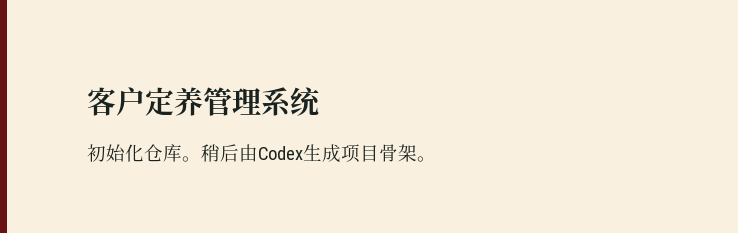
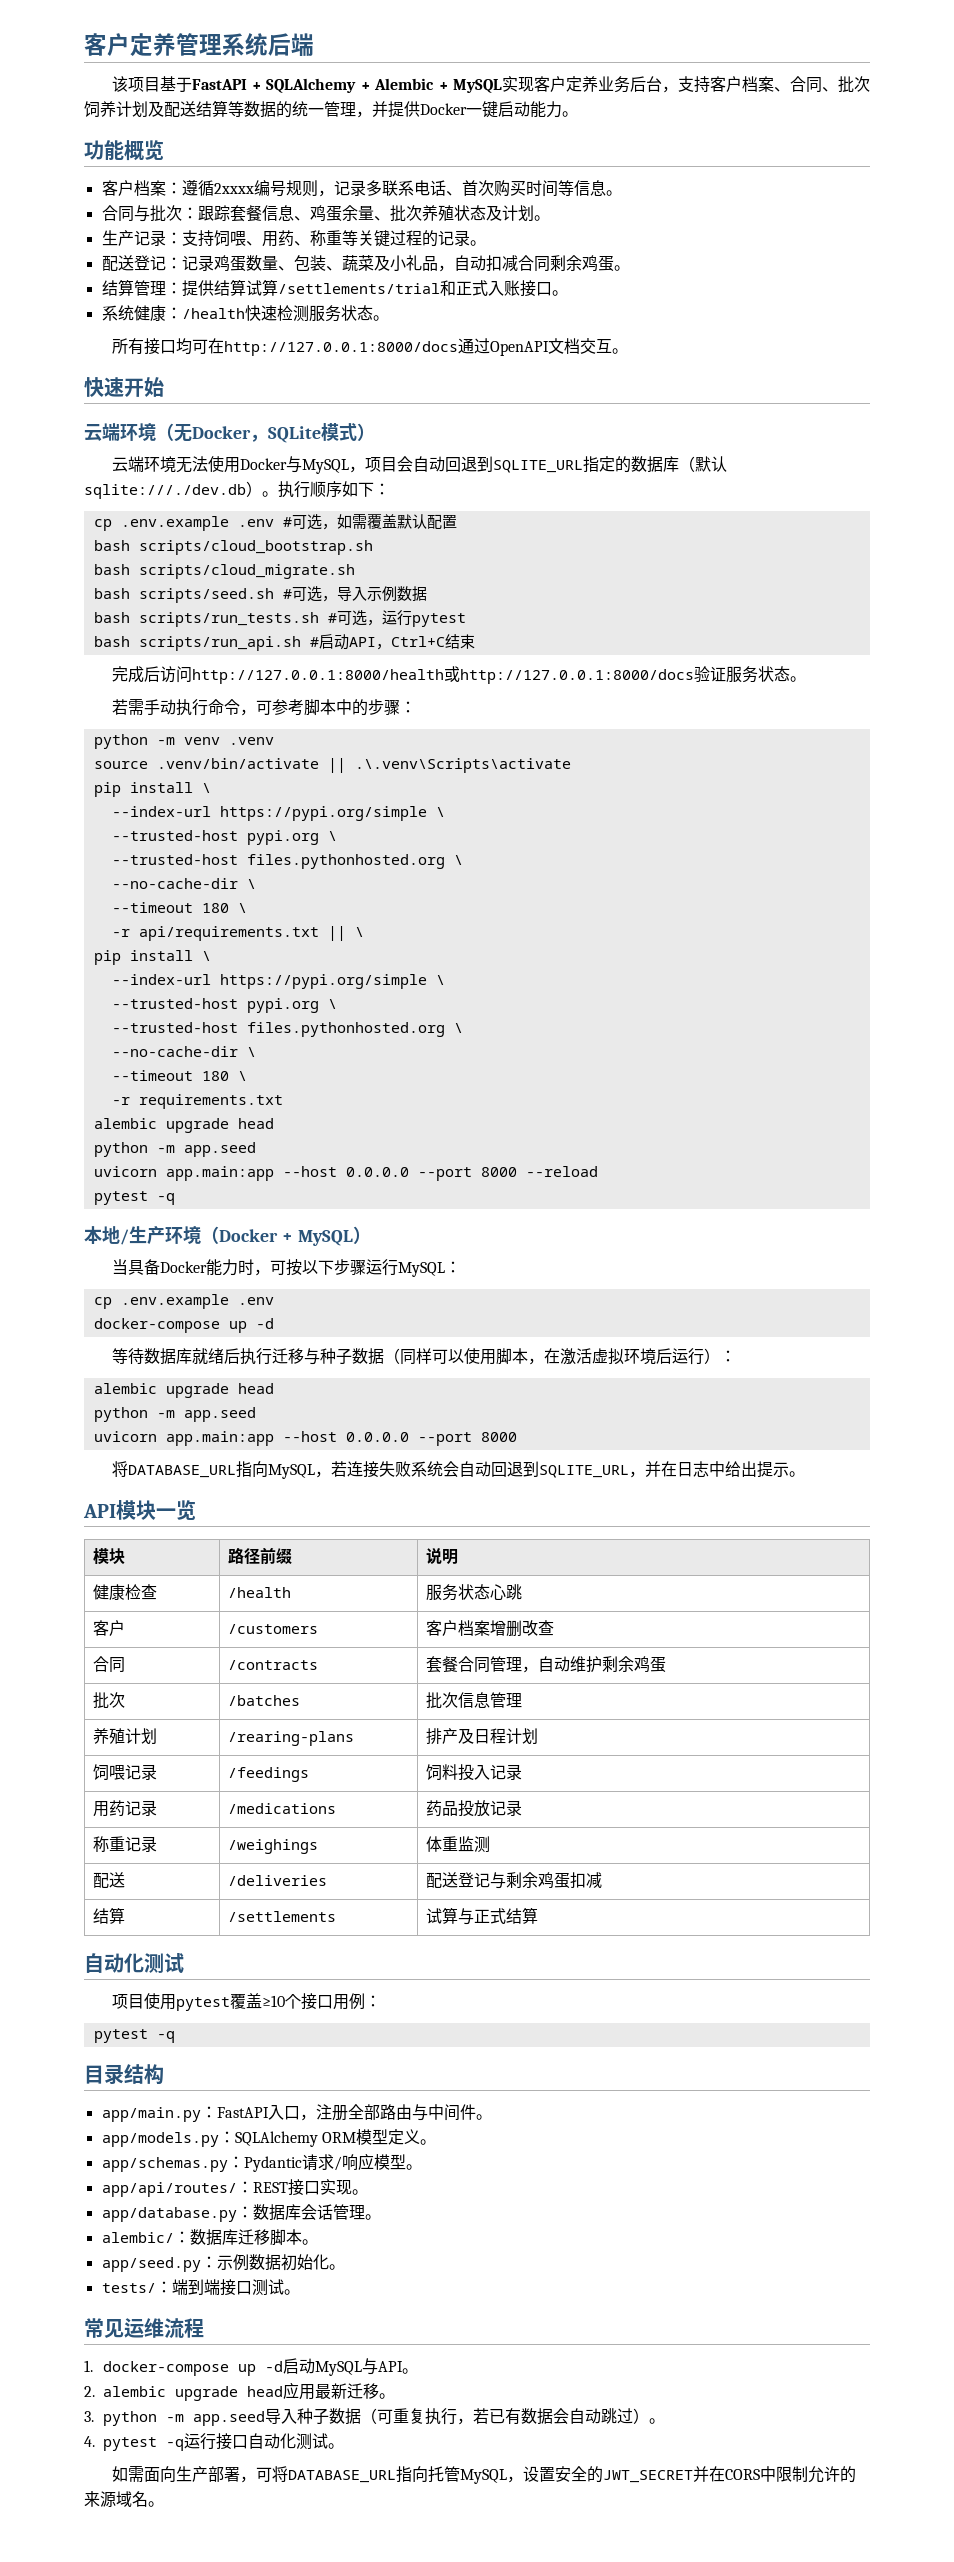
[87,144,417,163] // 初始化仓库。稍后由Codex生成项目骨架 -> [268,33,314,56] [111,76,871,93] [84,100,578,118] [84,140,164,161] [101,180,622,197] [101,205,550,222] [101,230,486,247] [101,255,630,272] [101,279,568,297] [101,305,389,322] [111,338,628,356] [84,377,164,397] [84,423,375,443] [111,456,727,474] [84,481,390,499] [93,514,457,531] [93,540,373,555] [93,564,355,579] [93,586,427,603] [93,610,466,627] [93,634,475,651] [111,666,806,684] [111,699,416,716] [93,734,274,749] [93,758,571,773] [93,782,211,797] [111,806,445,821] [111,830,337,845] [111,854,463,869] [111,878,256,889] [111,902,247,913] [111,926,364,941] [93,950,211,965] [111,974,445,989] [111,998,337,1013] [111,1022,463,1037] [111,1046,256,1057] [111,1070,247,1081] [111,1094,283,1109] [93,1118,274,1133] [93,1142,256,1157] [93,1166,598,1181] [93,1191,175,1205] [84,1226,371,1246] [111,1259,461,1277] [93,1294,274,1309] [93,1318,274,1333] [111,1348,736,1365] [93,1383,274,1398] [93,1407,256,1422] [93,1431,517,1446] [111,1461,805,1479] [83,1500,196,1520] [93,1548,126,1565] [228,1547,293,1565] [426,1548,459,1565] [93,1584,158,1601] [228,1587,292,1598] [426,1584,523,1601] [93,1620,126,1636] [228,1624,319,1634] [426,1620,555,1637] [93,1656,126,1673] [228,1660,319,1670] [426,1656,667,1673] [93,1692,126,1709] [228,1695,301,1706] [426,1692,523,1709] [93,1728,158,1744] [228,1731,355,1746] [426,1728,539,1745] [93,1764,158,1780] [228,1767,310,1782] [426,1764,523,1781] [93,1800,158,1817] [228,1803,337,1814] [426,1800,523,1817] [93,1836,158,1852] [228,1839,319,1854] [426,1836,491,1853] [93,1872,126,1888] [228,1875,328,1886] [426,1872,603,1889] [93,1907,126,1924] [228,1911,337,1922] [426,1907,539,1925] [84,1953,184,1973] [111,1993,381,2011] [93,2029,175,2043] [84,2064,164,2085] [101,2104,492,2122] [101,2129,436,2147] [101,2153,422,2172] [101,2179,368,2197] [101,2204,381,2222] [101,2229,318,2246] [101,2254,345,2272] [101,2279,300,2296] [84,2318,204,2339] [84,2358,419,2376] [84,2382,396,2401] [84,2408,666,2426] [84,2433,345,2451] [111,2466,856,2484] [84,2491,148,2508] 后端 // 该项目基于FastAPI + SQLAlchemy + Alembic + MySQL实现客户定养业务后台，支持客户档案、合同、批次饲养计划及配送结算等数据的统一管理，并提供Docker一键启动能力。 // 功能概览 // 客户档案：遵循2xxxx编号规则，记录多联系电话、首次购买时间等信息。 // 合同与批次：跟踪套餐信息、鸡蛋余量、批次养殖状态及计划。 // 生产记录：支持饲喂、用药、称重等关键过程的记录。 // 配送登记：记录鸡蛋数量、包装、蔬菜及小礼品，自动扣减合同剩余鸡蛋。 // 结算管理：提供结算试算/settlements/trial和正式入账接口。 // 系统健康：/health快速检测服务状态。 // 所有接口均可在http://127.0.0.1:8000/docs通过OpenAPI文档交互。 // 快速开始 // 云端环境（无Docker，SQLite模式） // 云端环境无法使用Docker与MySQL，项目会自动回退到SQLITE_URL指定的数据库（默认sqlite:///./dev.db）。执行顺序如下： // cp .env.example .env #可选，如需覆盖默认配置 // bash scripts/cloud_bootstrap.sh // bash scripts/cloud_migrate.sh // bash scripts/seed.sh #可选，导入示例数据 // bash scripts/run_tests.sh #可选，运行pytest // bash scripts/run_api.sh #启动API，Ctrl+C结束 // 完成后访问http://127.0.0.1:8000/health或http://127.0.0.1:8000/docs验证服务状态。 // 若需手动执行命令，可参考脚本中的步骤： // python -m venv .venv // source .venv/bin/activate || .\.venv\Scripts\activate // pip install \ // --index-url https://pypi.org/simple \ // --trusted-host pypi.org \ // --trusted-host files.pythonhosted.org \ // --no-cache-dir \ // --timeout 180 \ // -r api/requirements.txt || \ // pip install \ // --index-url https://pypi.org/simple \ // --trusted-host pypi.org \ // --trusted-host files.pythonhosted.org \ // --no-cache-dir \ // --timeout 180 \ // -r requirements.txt // alembic upgrade head // python -m app.seed // uvicorn app.main:app --host 0.0.0.0 --port 8000 --reload // pytest -q // 本地/生产环境（Docker + MySQL） // 当具备Docker能力时，可按以下步骤运行MySQL： // cp .env.example .env // docker-compose up -d // 等待数据库就绪后执行迁移与种子数据（同样可以使用脚本，在激活虚拟环境后运行）： // alembic upgrade head // python -m app.seed // uvicorn app.main:app --host 0.0.0.0 --port 8000 // 将DATABASE_URL指向MySQL，若连接失败系统会自动回退到SQLITE_URL，并在日志中给出提示。 // API模块一览 // 模块 | 路径前缀 | 说明 // 健康检查 | /health | 服务状态心跳 // 客户 | /customers | 客户档案增删改查 // 合同 | /contracts | 套餐合同管理，自动维护剩余鸡蛋 // 批次 | /batches | 批次信息管理 // 养殖计划 | /rearing-plans | 排产及日程计划 // 饲喂记录 | /feedings | 饲料投入记录 // 用药记录 | /medications | 药品投放记录 // 称重记录 | /weighings | 体重监测 // 配送 | /deliveries | 配送登记与剩余鸡蛋扣减 // 结算 | /settlements | 试算与正式结算 // 自动化测试 // 项目使用pytest覆盖≥10个接口用例： // pytest -q // 目录结构 // app/main.py：FastAPI入口，注册全部路由与中间件。 // app/models.py：SQLAlchemy ORM模型定义。 // app/schemas.py：Pydantic请求/响应模型。 // app/api/routes/：REST接口实现。 // app/database.py：数据库会话管理。 // alembic/：数据库迁移脚本。 // app/seed.py：示例数据初始化。 // tests/：端到端接口测试。 // 常见运维流程 // 1. docker-compose up -d启动MySQL与API。 // 2. alembic upgrade head应用最新迁移。 // 3. python -m app.seed导入种子数据（可重复执行，若已有数据会自动跳过）。 // 4. pytest -q运行接口自动化测试。 // 如需面向生产部署，可将DATABASE_URL指向托管MySQL，设置安全的JWT_SECRET并在CORS中限制允许的来源域名

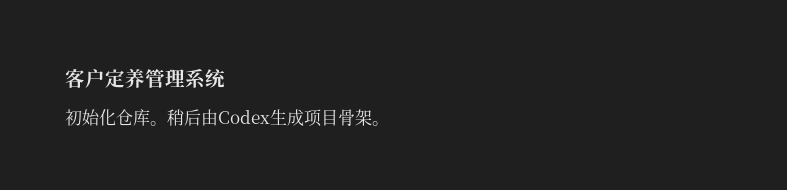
[268,33,314,56] [111,76,871,93] [84,100,578,118] [84,140,164,161] [101,180,622,197] [101,205,550,222] [101,230,486,247] [101,255,630,272] [101,279,568,297] [101,305,389,322] [111,338,628,356] [84,377,164,397] [84,423,375,443] [111,456,727,474] [84,481,390,499] [93,514,457,531] [93,540,373,555] [93,564,355,579] [93,586,427,603] [93,610,466,627] [93,634,475,651] [111,666,806,684] [111,699,416,716] [93,734,274,749] [93,758,571,773] [93,782,211,797] [111,806,445,821] [111,830,337,845] [111,854,463,869] [111,878,256,889] [111,902,247,913] [111,926,364,941] [93,950,211,965] [111,974,445,989] [111,998,337,1013] [111,1022,463,1037] [111,1046,256,1057] [111,1070,247,1081] [111,1094,283,1109] [93,1118,274,1133] [93,1142,256,1157] [93,1166,598,1181] [93,1191,175,1205] [84,1226,371,1246] [111,1259,461,1277] [93,1294,274,1309] [93,1318,274,1333] [111,1348,736,1365] [93,1383,274,1398] [93,1407,256,1422] [93,1431,517,1446] [111,1461,805,1479] [83,1500,196,1520] [93,1548,126,1565] [228,1547,293,1565] [426,1548,459,1565] [93,1584,158,1601] [228,1587,292,1598] [426,1584,523,1601] [93,1620,126,1636] [228,1624,319,1634] [426,1620,555,1637] [93,1656,126,1673] [228,1660,319,1670] [426,1656,667,1673] [93,1692,126,1709] [228,1695,301,1706] [426,1692,523,1709] [93,1728,158,1744] [228,1731,355,1746] [426,1728,539,1745] [93,1764,158,1780] [228,1767,310,1782] [426,1764,523,1781] [93,1800,158,1817] [228,1803,337,1814] [426,1800,523,1817] [93,1836,158,1852] [228,1839,319,1854] [426,1836,491,1853] [93,1872,126,1888] [228,1875,328,1886] [426,1872,603,1889] [93,1907,126,1924] [228,1911,337,1922] [426,1907,539,1925] [84,1953,184,1973] [111,1993,381,2011] [93,2029,175,2043] [84,2064,164,2085] [101,2104,492,2122] [101,2129,436,2147] [101,2153,422,2172] [101,2179,368,2197] [101,2204,381,2222] [101,2229,318,2246] [101,2254,345,2272] [101,2279,300,2296] [84,2318,204,2339] [84,2358,419,2376] [84,2382,396,2401] [84,2408,666,2426] [84,2433,345,2451] [111,2466,856,2484] [84,2491,148,2508] 后端 // 该项目基于FastAPI + SQLAlchemy + Alembic + MySQL实现客户定养业务后台，支持客户档案、合同、批次饲养计划及配送结算等数据的统一管理，并提供Docker一键启动能力。 // 功能概览 // 客户档案：遵循2xxxx编号规则，记录多联系电话、首次购买时间等信息。 // 合同与批次：跟踪套餐信息、鸡蛋余量、批次养殖状态及计划。 // 生产记录：支持饲喂、用药、称重等关键过程的记录。 // 配送登记：记录鸡蛋数量、包装、蔬菜及小礼品，自动扣减合同剩余鸡蛋。 // 结算管理：提供结算试算/settlements/trial和正式入账接口。 // 系统健康：/health快速检测服务状态。 // 所有接口均可在http://127.0.0.1:8000/docs通过OpenAPI文档交互。 // 快速开始 // 云端环境（无Docker，SQLite模式） // 云端环境无法使用Docker与MySQL，项目会自动回退到SQLITE_URL指定的数据库（默认sqlite:///./dev.db）。执行顺序如下： // cp .env.example .env #可选，如需覆盖默认配置 // bash scripts/cloud_bootstrap.sh // bash scripts/cloud_migrate.sh // bash scripts/seed.sh #可选，导入示例数据 // bash scripts/run_tests.sh #可选，运行pytest // bash scripts/run_api.sh #启动API，Ctrl+C结束 // 完成后访问http://127.0.0.1:8000/health或http://127.0.0.1:8000/docs验证服务状态。 // 若需手动执行命令，可参考脚本中的步骤： // python -m venv .venv // source .venv/bin/activate || .\.venv\Scripts\activate // pip install \ // --index-url https://pypi.org/simple \ // --trusted-host pypi.org \ // --trusted-host files.pythonhosted.org \ // --no-cache-dir \ // --timeout 180 \ // -r api/requirements.txt || \ // pip install \ // --index-url https://pypi.org/simple \ // --trusted-host pypi.org \ // --trusted-host files.pythonhosted.org \ // --no-cache-dir \ // --timeout 180 \ // -r requirements.txt // alembic upgrade head // python -m app.seed // uvicorn app.main:app --host 0.0.0.0 --port 8000 --reload // pytest -q // 本地/生产环境（Docker + MySQL） // 当具备Docker能力时，可按以下步骤运行MySQL： // cp .env.example .env // docker-compose up -d // 等待数据库就绪后执行迁移与种子数据（同样可以使用脚本，在激活虚拟环境后运行）： // alembic upgrade head // python -m app.seed // uvicorn app.main:app --host 0.0.0.0 --port 8000 // 将DATABASE_URL指向MySQL，若连接失败系统会自动回退到SQLITE_URL，并在日志中给出提示。 // API模块一览 // 模块 | 路径前缀 | 说明 // 健康检查 | /health | 服务状态心跳 // 客户 | /customers | 客户档案增删改查 // 合同 | /contracts | 套餐合同管理，自动维护剩余鸡蛋 // 批次 | /batches | 批次信息管理 // 养殖计划 | /rearing-plans | 排产及日程计划 // 饲喂记录 | /feedings | 饲料投入记录 // 用药记录 | /medications | 药品投放记录 // 称重记录 | /weighings | 体重监测 // 配送 | /deliveries | 配送登记与剩余鸡蛋扣减 // 结算 | /settlements | 试算与正式结算 // 自动化测试 // 项目使用pytest覆盖≥10个接口用例： // pytest -q // 目录结构 // app/main.py：FastAPI入口，注册全部路由与中间件。 // app/models.py：SQLAlchemy ORM模型定义。 // app/schemas.py：Pydantic请求/响应模型。 // app/api/routes/：REST接口实现。 // app/database.py：数据库会话管理。 // alembic/：数据库迁移脚本。 // app/seed.py：示例数据初始化。 // tests/：端到端接口测试。 // 常见运维流程 // 1. docker-compose up -d启动MySQL与API。 // 2. alembic upgrade head应用最新迁移。 // 3. python -m app.seed导入种子数据（可重复执行，若已有数据会自动跳过）。 // 4. pytest -q运行接口自动化测试。 // 如需面向生产部署，可将DATABASE_URL指向托管MySQL，设置安全的JWT_SECRET并在CORS中限制允许的来源域名 -> [65,109,372,127] // 初始化仓库。稍后由Codex生成项目骨架

